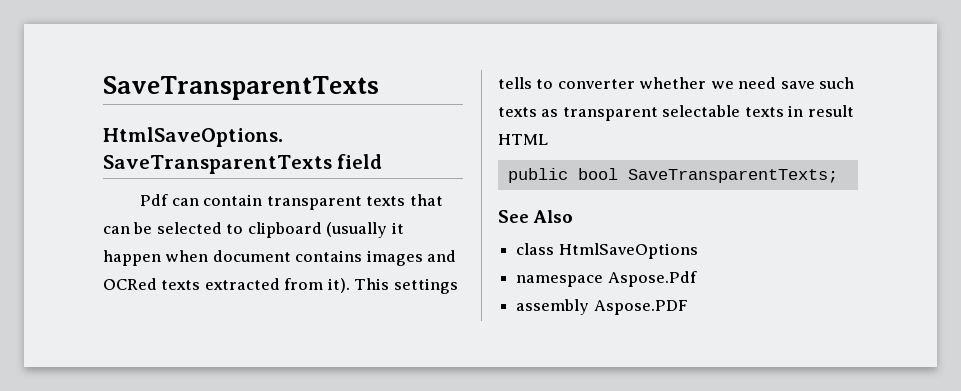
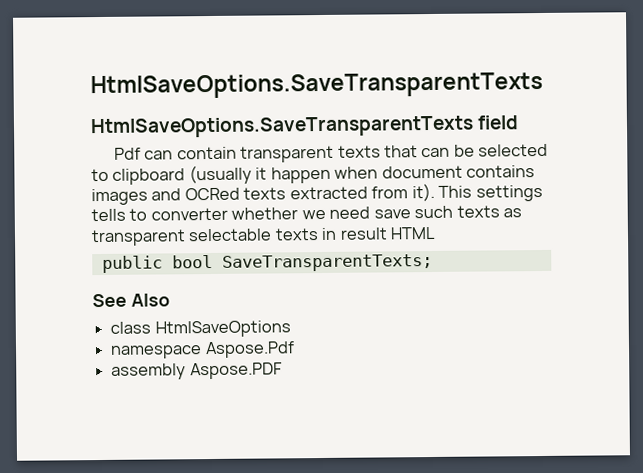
[103,76,379,100] SaveTransparentTexts -> [90,71,543,100] HtmlSaveOptions.SaveTransparentTexts

